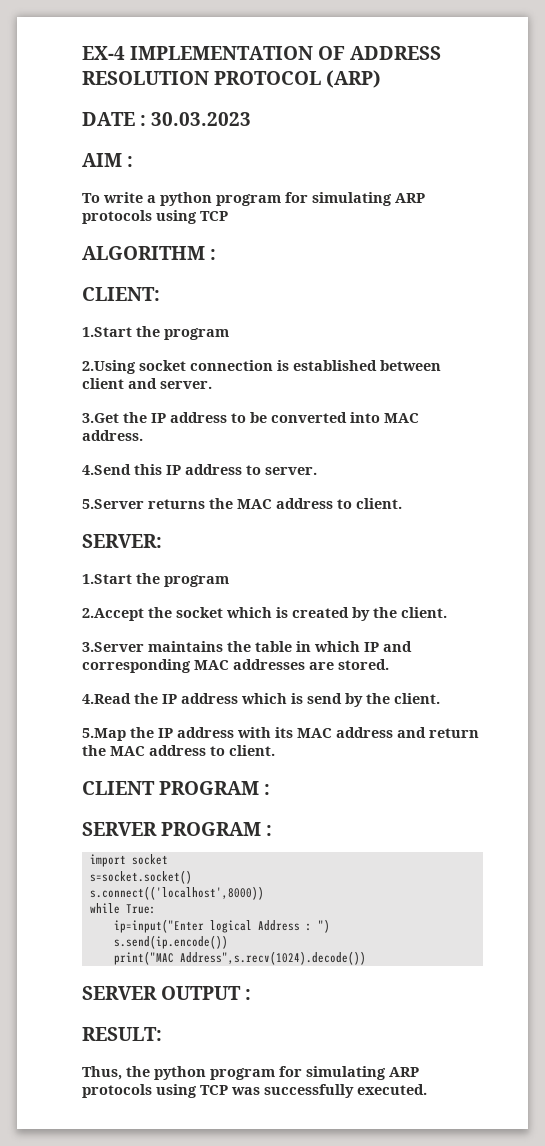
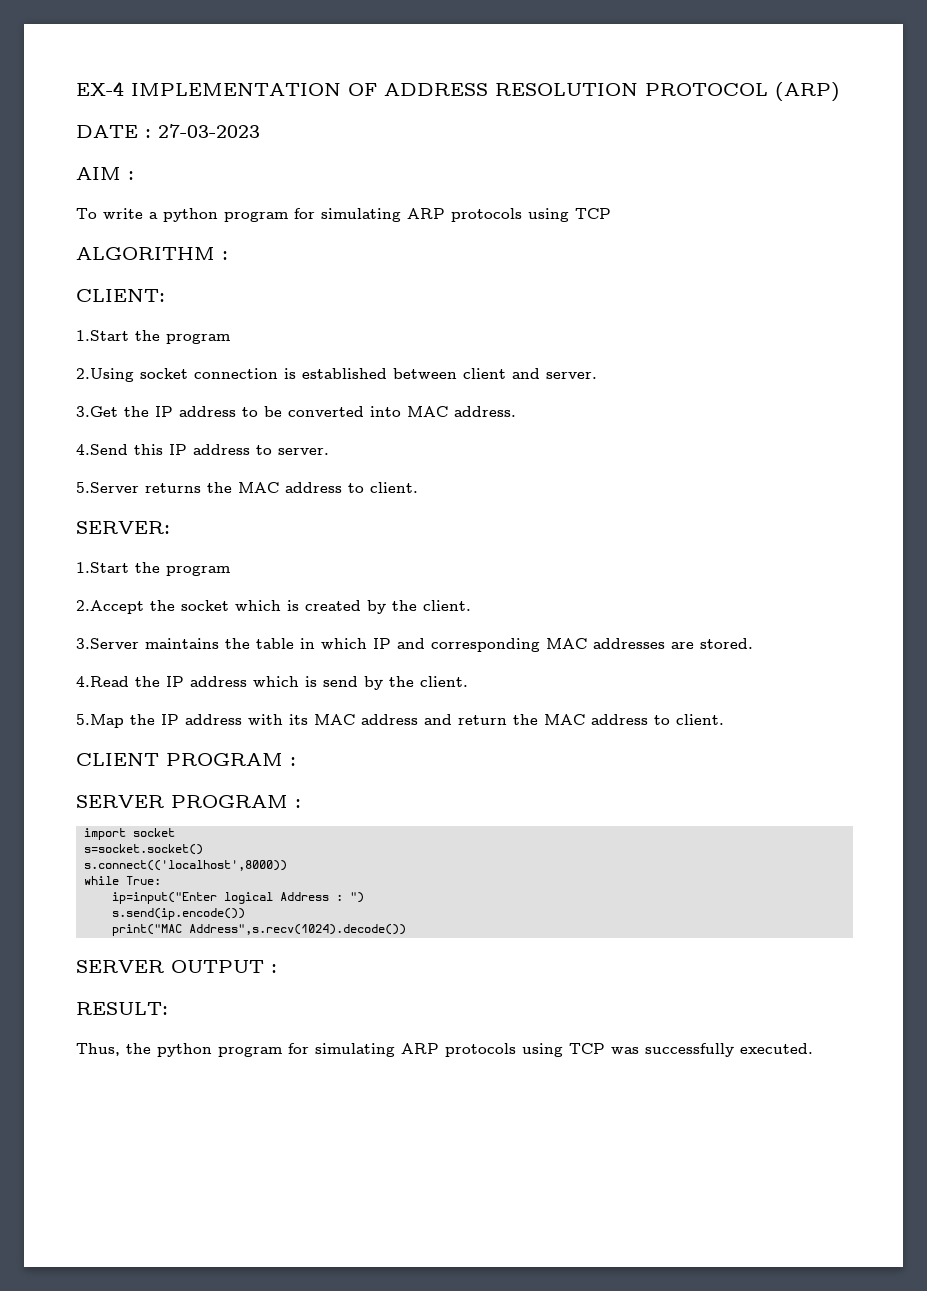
[151,112,252,126] 30.03.2023 -> [158,124,260,138] 27-03-2023

